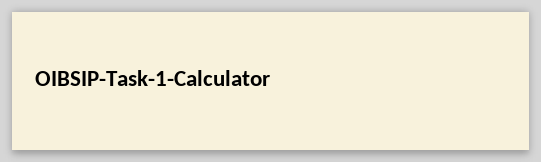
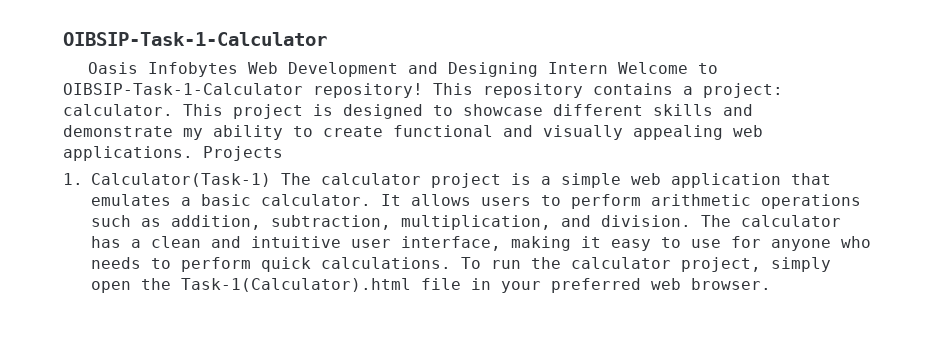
[35,70,270,86] OIBSIP-Task-1-Calculator -> [63,32,327,46] [87,62,718,77] [63,83,783,98] [63,104,753,119] [63,125,763,140] [63,146,283,161] [63,173,831,188] [91,194,861,209] [91,215,841,230] [91,236,871,251] [91,257,831,272] [91,278,771,293] OIBSIP-Task-1-Calculator // Oasis Infobytes Web Development and Designing Intern Welcome to OIBSIP-Task-1-Calculator repository! This repository contains a project: calculator. This project is designed to showcase different skills and demonstrate my ability to create functional and visually appealing web applications. Projects // 1. Calculator(Task-1) The calculator project is a simple web application that emulates a basic calculator. It allows users to perform arithmetic operations such as addition, subtraction, multiplication, and division. The calculator has a clean and intuitive user interface, making it easy to use for anyone who needs to perform quick calculations. To run the calculator project, simply open the Task-1(Calculator).html file in your preferred web browser.

